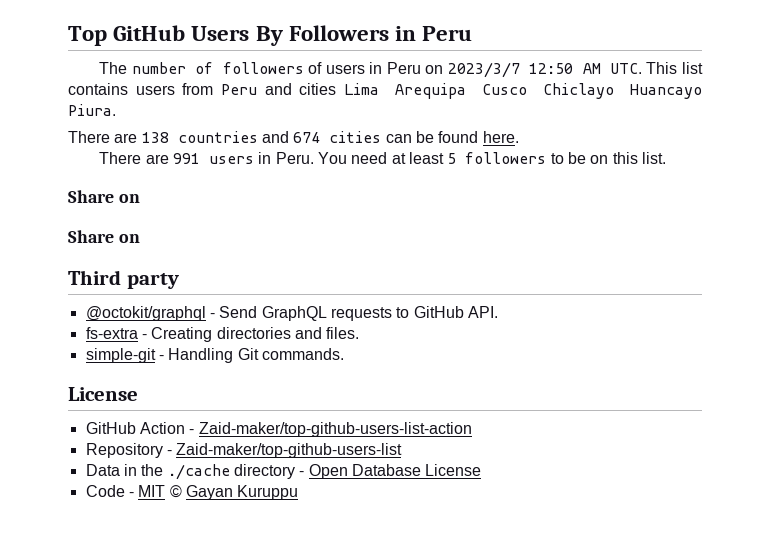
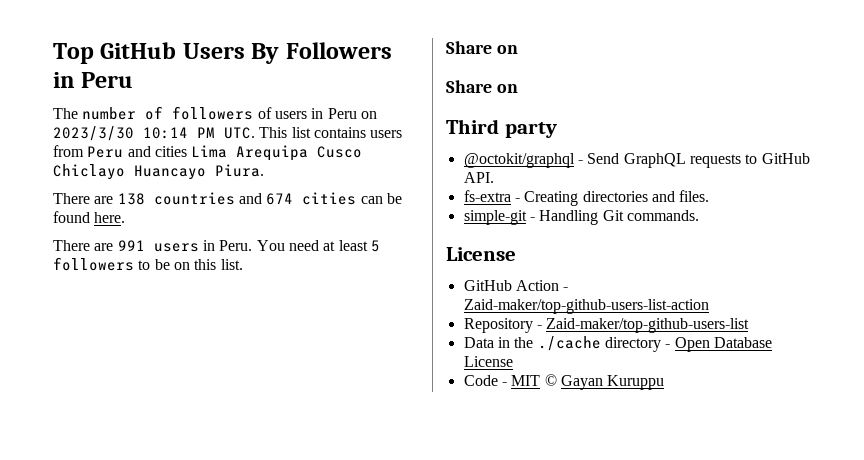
[447,62,601,78] 2023/3/7 12:50 AM -> [53,126,215,141] 2023/3/30 10:14 PM

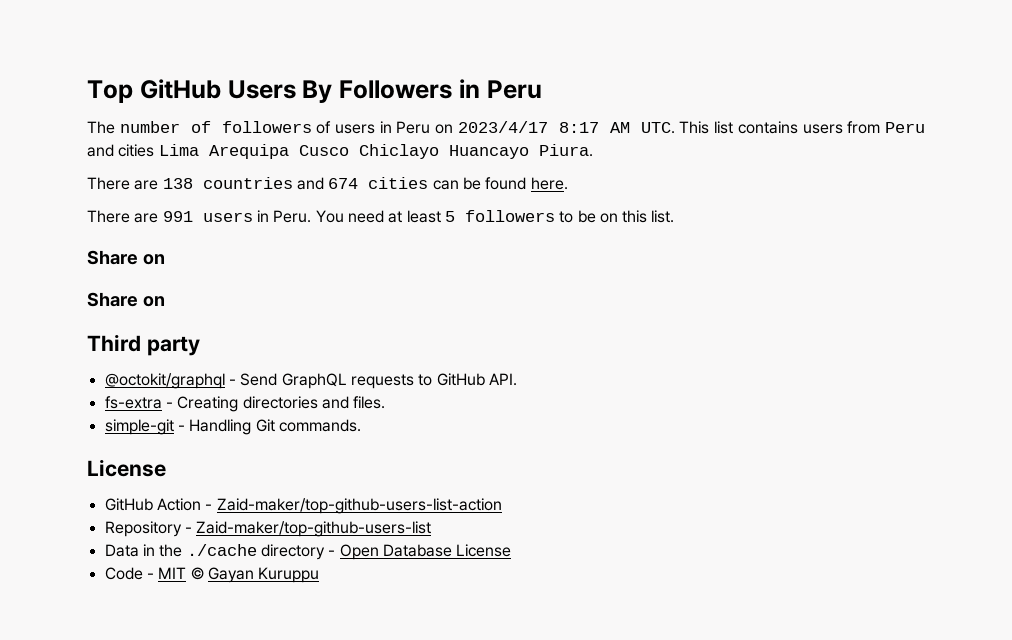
[53,126,215,141] 2023/3/30 10:14 PM -> [457,121,630,133] 2023/4/17 8:17 AM

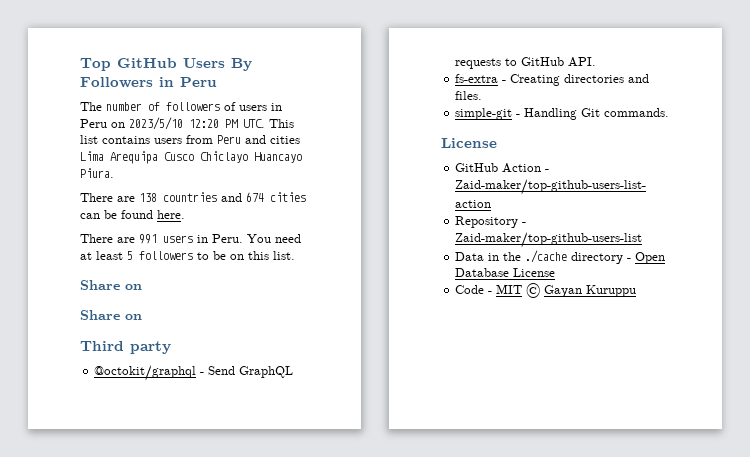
[457,121,630,133] 2023/4/17 8:17 AM -> [129,117,238,130] 2023/5/10 12:20 PM

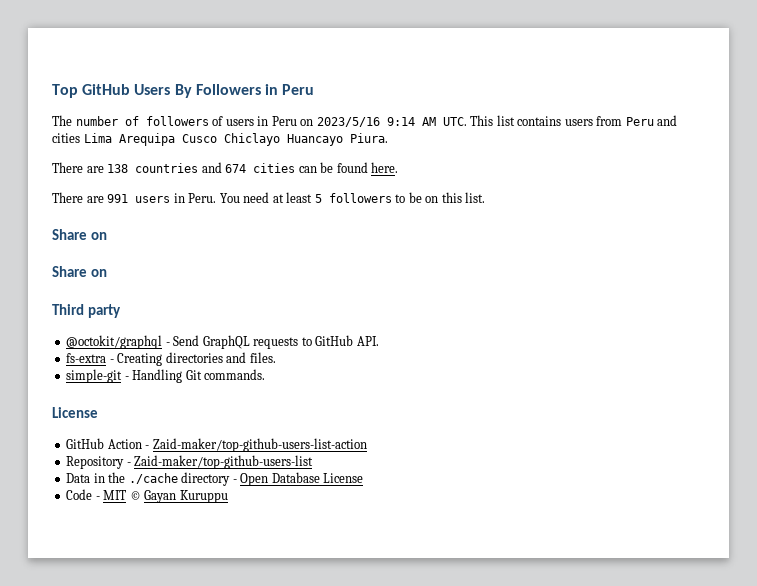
[129,117,238,130] 2023/5/10 12:20 PM -> [316,117,436,127] 2023/5/16 9:14 AM

